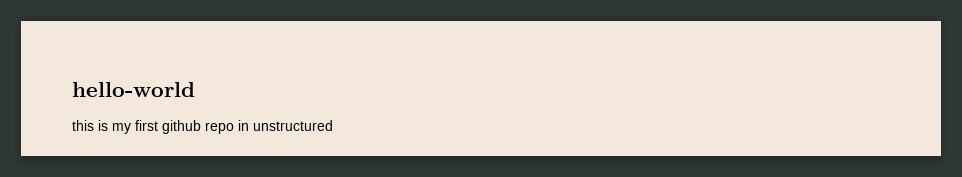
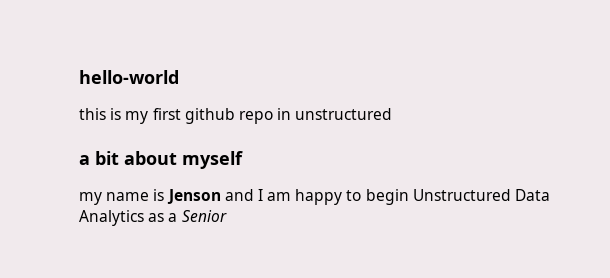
(333, 125) none -> [79,151,243,169] [79,189,551,205] [79,210,227,226] // a bit about myself // my name is Jenson and I am happy to begin Unstructured Data Analytics as a Senior

